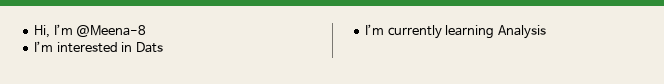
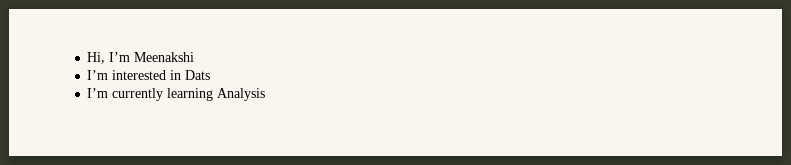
[76,25,147,37] @Meena-8 -> [134,52,195,62] Meenakshi

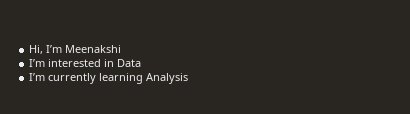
[185,70,211,80] Dats -> [117,59,142,67] Data

